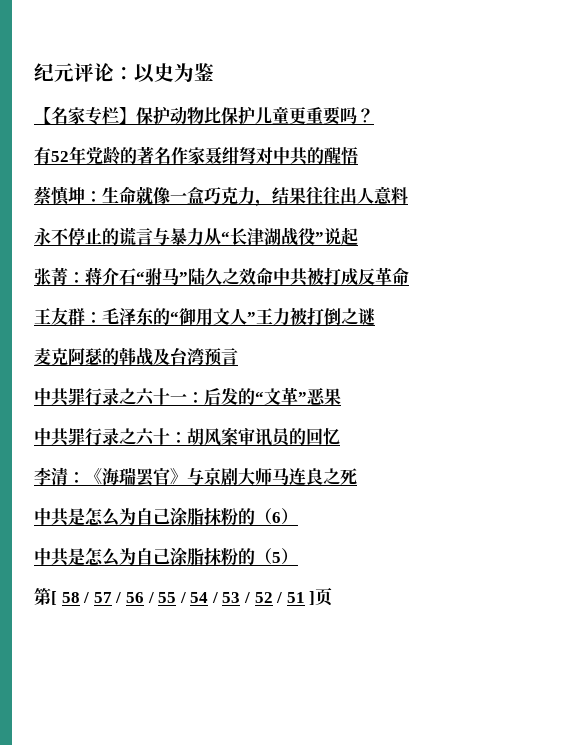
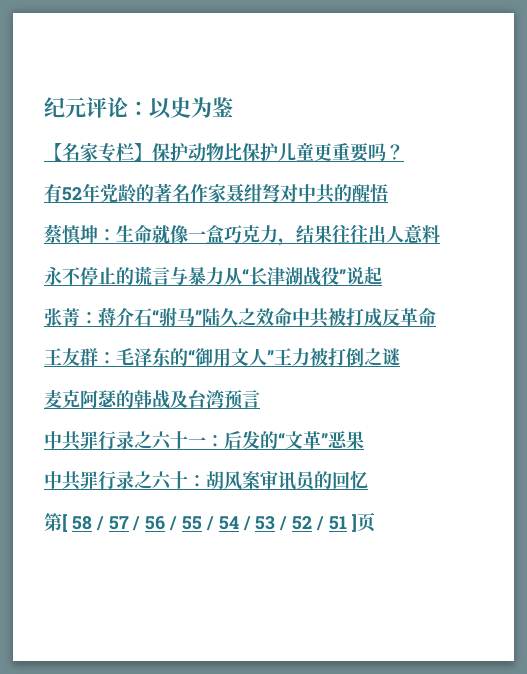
[34,467,357,487] [34,507,298,526] [34,547,298,566] // 李清：《海瑞罢官》与京剧大师马连良之死 // 中共是怎么为自己涂脂抹粉的（6） // 中共是怎么为自己涂脂抹粉的（5） -> (368, 480) none

